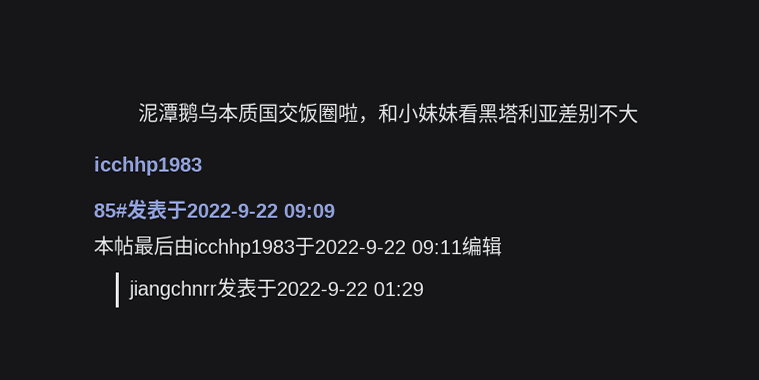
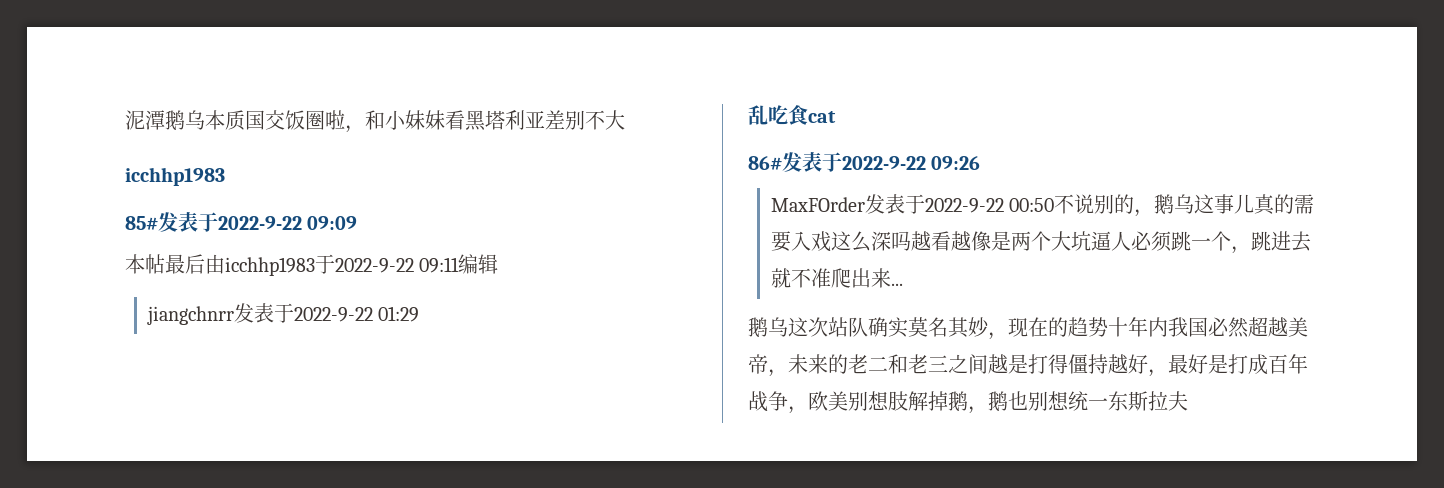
(424, 289) none -> [748,105,836,125] [748,152,981,172] [770,194,1315,217] [770,231,1311,254] [770,268,903,288] [748,317,1308,340] [748,354,1308,377] [748,391,1188,414] // 乱吃食cat // 86#发表于2022-9-22 09:26 // MaxFOrder发表于2022-9-22 00:50不说别的，鹅乌这事儿真的需要入戏这么深吗越看越像是两个大坑逼人必须跳一个，跳进去就不准爬出来... // 鹅乌这次站队确实莫名其妙，现在的趋势十年内我国必然超越美帝，未来的老二和老三之间越是打得僵持越好，最好是打成百年战争，欧美别想肢解掉鹅，鹅也别想统一东斯拉夫

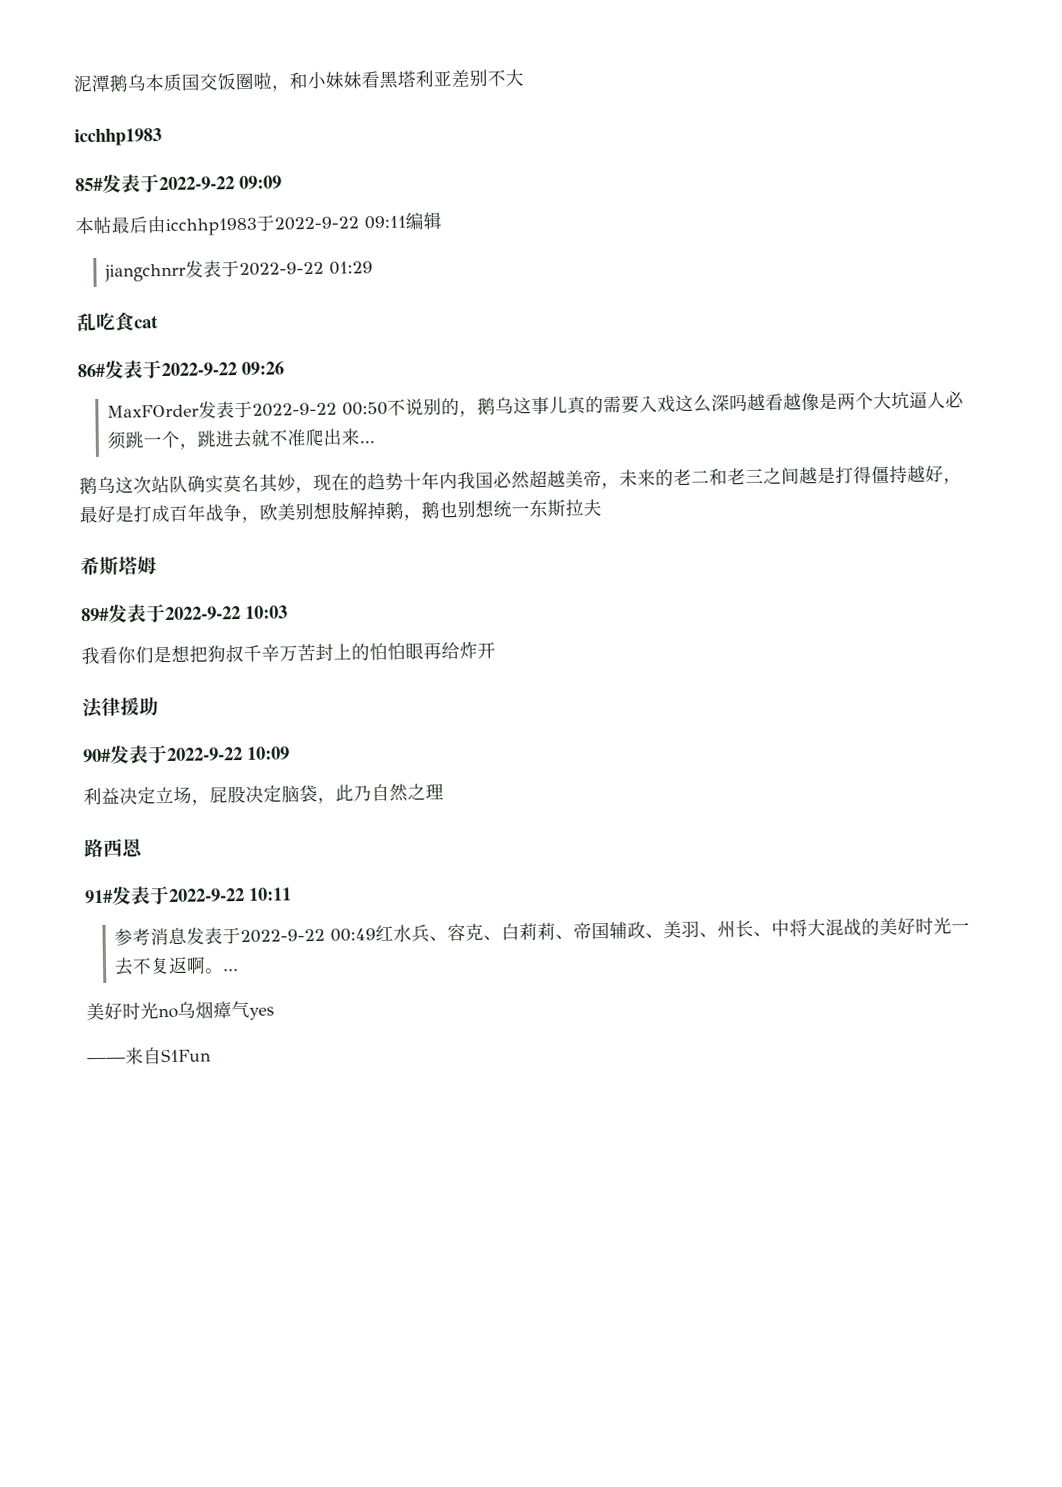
(1188, 401) none -> [80,556,157,576] [81,604,288,623] [81,641,496,665] [82,697,159,719] [83,745,290,764] [83,783,444,806] [84,838,143,858] [84,886,292,905] [114,917,971,946] [114,956,240,976] [86,1000,274,1021] [87,1047,211,1065] // 希斯塔姆 // 89#发表于2022-9-22 10:03 // 我看你们是想把狗叔千辛万苦封上的怕怕眼再给炸开 // 法律援助 // 90#发表于2022-9-22 10:09 // 利益决定立场，屁股决定脑袋，此乃自然之理 // 路西恩 // 91#发表于2022-9-22 10:11 // 参考消息发表于2022-9-22 00:49红水兵、容克、白莉莉、帝国辅政、美羽、州长、中将大混战的美好时光一去不复返啊。... // 美好时光no乌烟瘴气yes // ——来自S1Fun

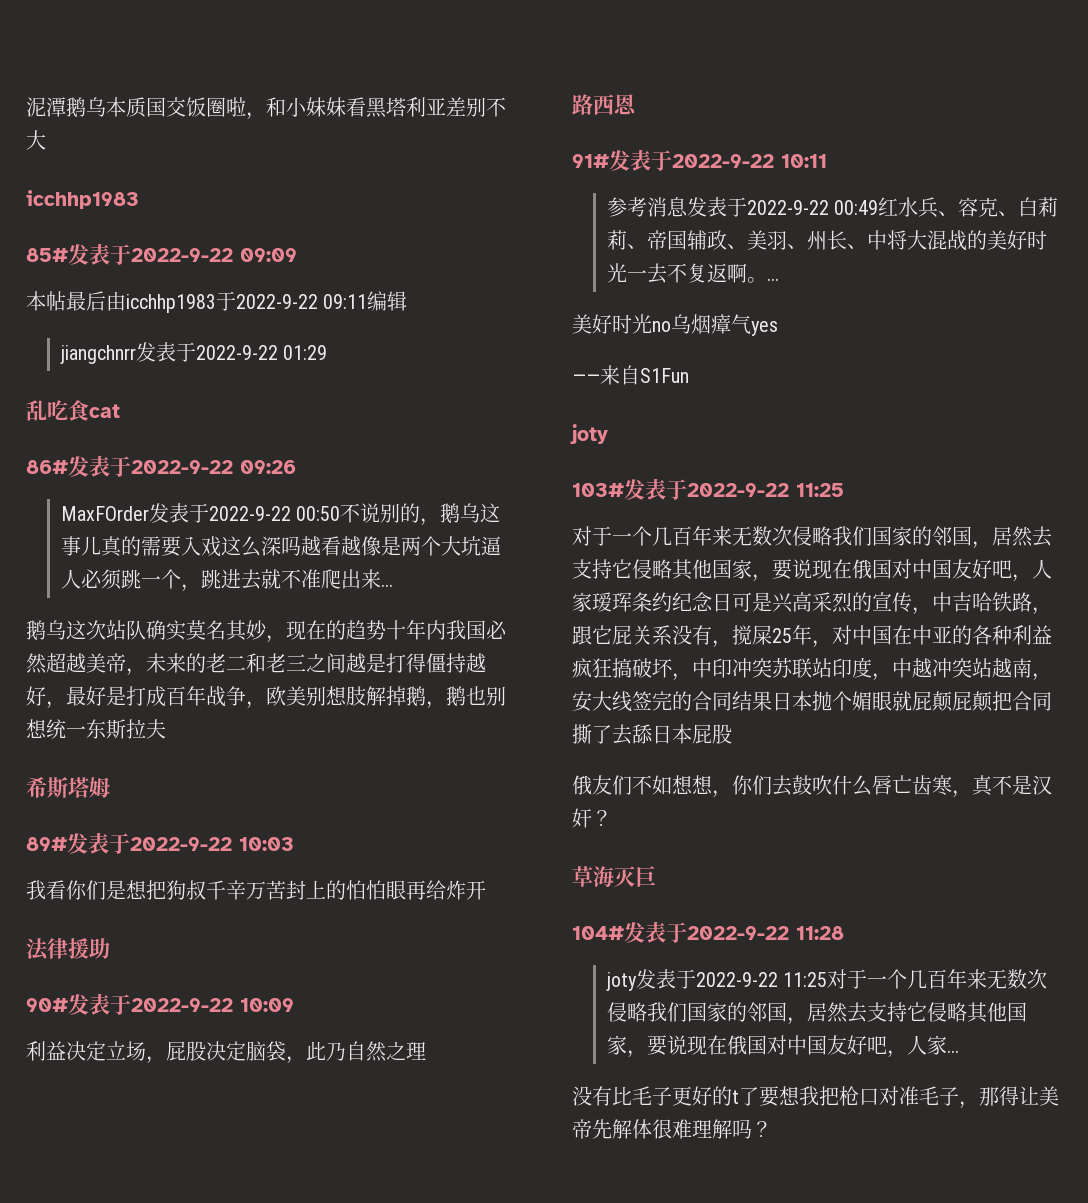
(211, 1055) none -> [570,424,608,444] [572,478,844,500] [572,526,1052,549] [572,559,1052,582] [572,592,1052,615] [572,625,1052,648] [572,657,1052,681] [572,691,1052,712] [572,724,732,745] [572,775,1052,798] [572,808,612,828] [572,866,656,887] [572,921,844,943] [605,969,1048,991] [606,1002,1027,1025] [606,1035,959,1058] [572,1086,1059,1109] [572,1119,772,1139] // joty // 103#发表于2022-9-22 11:25 // 对于一个几百年来无数次侵略我们国家的邻国，居然去支持它侵略其他国家，要说现在俄国对中国友好吧，人家瑷珲条约纪念日可是兴高采烈的宣传，中吉哈铁路，跟它屁关系没有，搅屎25年，对中国在中亚的各种利益疯狂搞破坏，中印冲突苏联站印度，中越冲突站越南，安大线签完的合同结果日本抛个媚眼就屁颠屁颠把合同撕了去舔日本屁股 // 俄友们不如想想，你们去鼓吹什么唇亡齿寒，真不是汉奸？ // 草海灭巨 // 104#发表于2022-9-22 11:28 // joty发表于2022-9-22 11:25对于一个几百年来无数次侵略我们国家的邻国，居然去支持它侵略其他国家，要说现在俄国对中国友好吧，人家... // 没有比毛子更好的t了要想我把枪口对准毛子，那得让美帝先解体很难理解吗？

